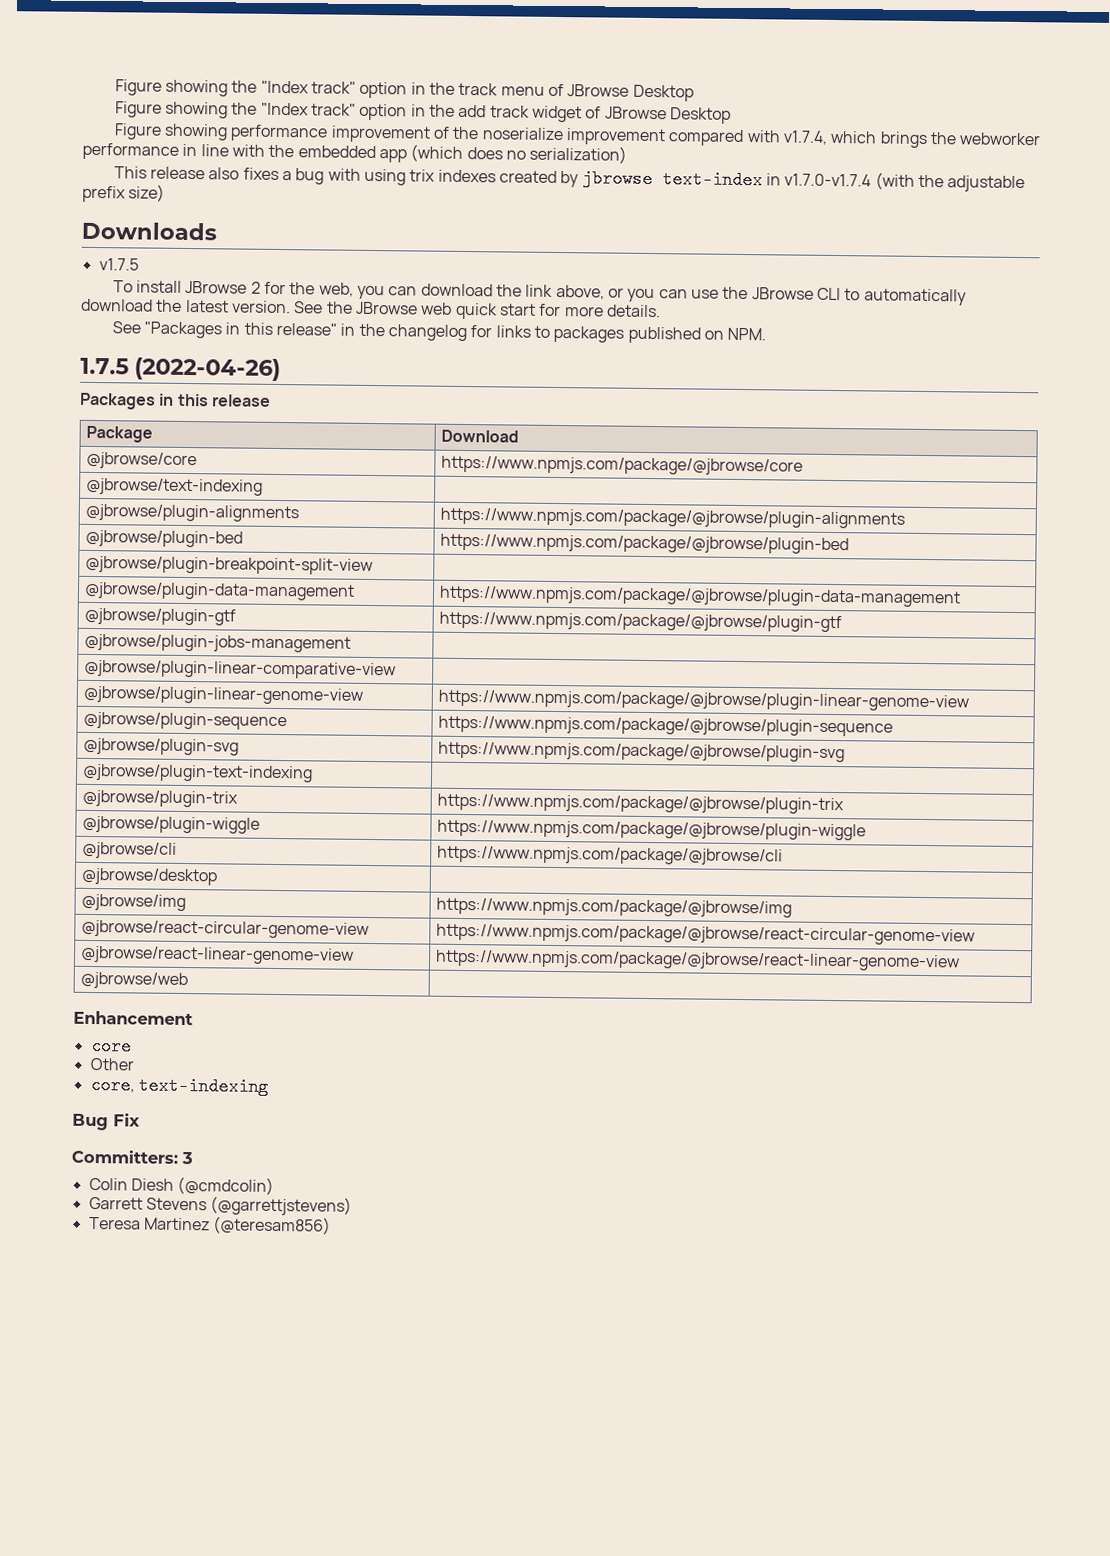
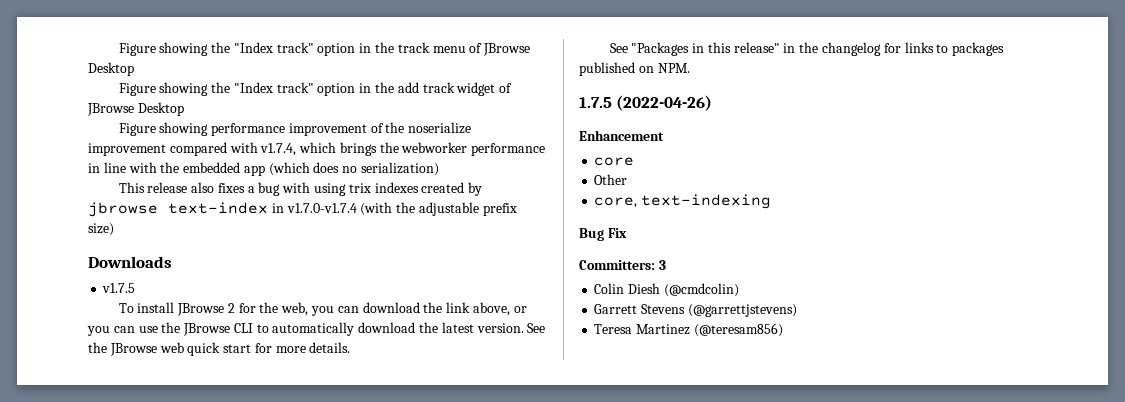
[79,392,271,410] [86,425,154,443] [441,429,520,443] [86,451,198,470] [441,455,804,476] [86,477,264,496] [85,503,300,523] [440,507,906,529] [85,529,244,548] [440,533,850,555] [85,555,374,576] [84,581,356,601] [439,585,962,608] [84,607,237,626] [439,611,843,633] [84,633,352,653] [84,659,397,680] [83,685,364,705] [438,689,970,712] [83,711,288,731] [438,715,894,737] [83,737,240,756] [438,741,846,763] [82,763,314,783] [82,789,239,808] [437,793,845,815] [82,815,261,834] [437,819,867,841] [82,841,178,859] [437,845,784,866] [81,867,218,886] [81,893,187,912] [436,897,793,918] [81,919,370,939] [436,923,976,946] [80,945,355,965] [435,949,961,972] [80,971,189,990] // Packages in this release // Package | Download // @jbrowse/core | https://www.npmjs.com/package/@jbrowse/core // @jbrowse/text-indexing | // @jbrowse/plugin-alignments | https://www.npmjs.com/package/@jbrowse/plugin-alignments // @jbrowse/plugin-bed | https://www.npmjs.com/package/@jbrowse/plugin-bed // @jbrowse/plugin-breakpoint-split-view | // @jbrowse/plugin-data-management | https://www.npmjs.com/package/@jbrowse/plugin-data-management // @jbrowse/plugin-gtf | https://www.npmjs.com/package/@jbrowse/plugin-gtf // @jbrowse/plugin-jobs-management | // @jbrowse/plugin-linear-comparative-view | // @jbrowse/plugin-linear-genome-view | https://www.npmjs.com/package/@jbrowse/plugin-linear-genome-view // @jbrowse/plugin-sequence | https://www.npmjs.com/package/@jbrowse/plugin-sequence // @jbrowse/plugin-svg | https://www.npmjs.com/package/@jbrowse/plugin-svg // @jbrowse/plugin-text-indexing | // @jbrowse/plugin-trix | https://www.npmjs.com/package/@jbrowse/plugin-trix // @jbrowse/plugin-wiggle | https://www.npmjs.com/package/@jbrowse/plugin-wiggle // @jbrowse/cli | https://www.npmjs.com/package/@jbrowse/cli // @jbrowse/desktop | // @jbrowse/img | https://www.npmjs.com/package/@jbrowse/img // @jbrowse/react-circular-genome-view | https://www.npmjs.com/package/@jbrowse/react-circular-genome-view // @jbrowse/react-linear-genome-view | https://www.npmjs.com/package/@jbrowse/react-linear-genome-view // @jbrowse/web | -> (713, 103) none

